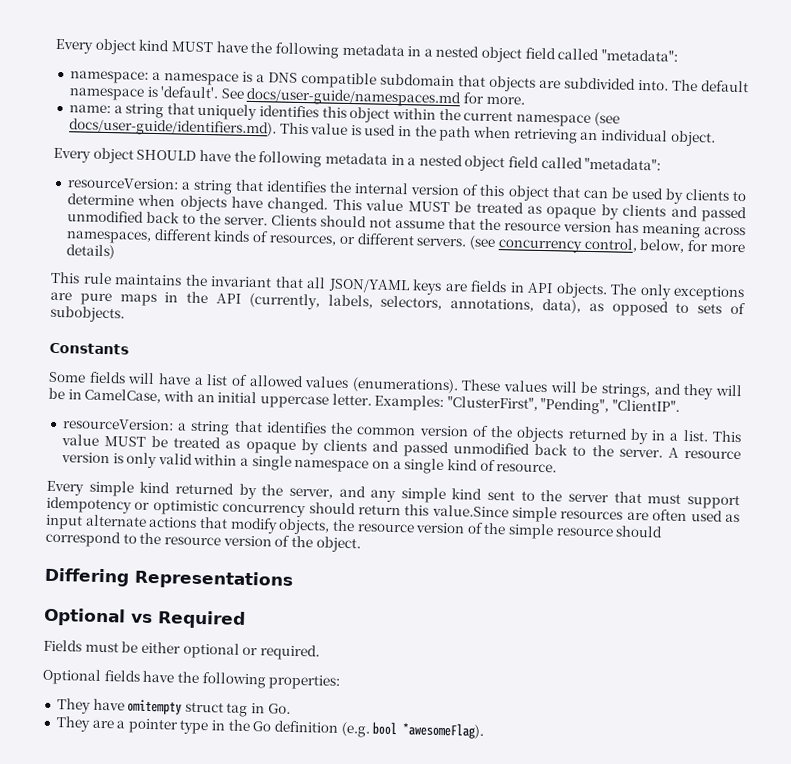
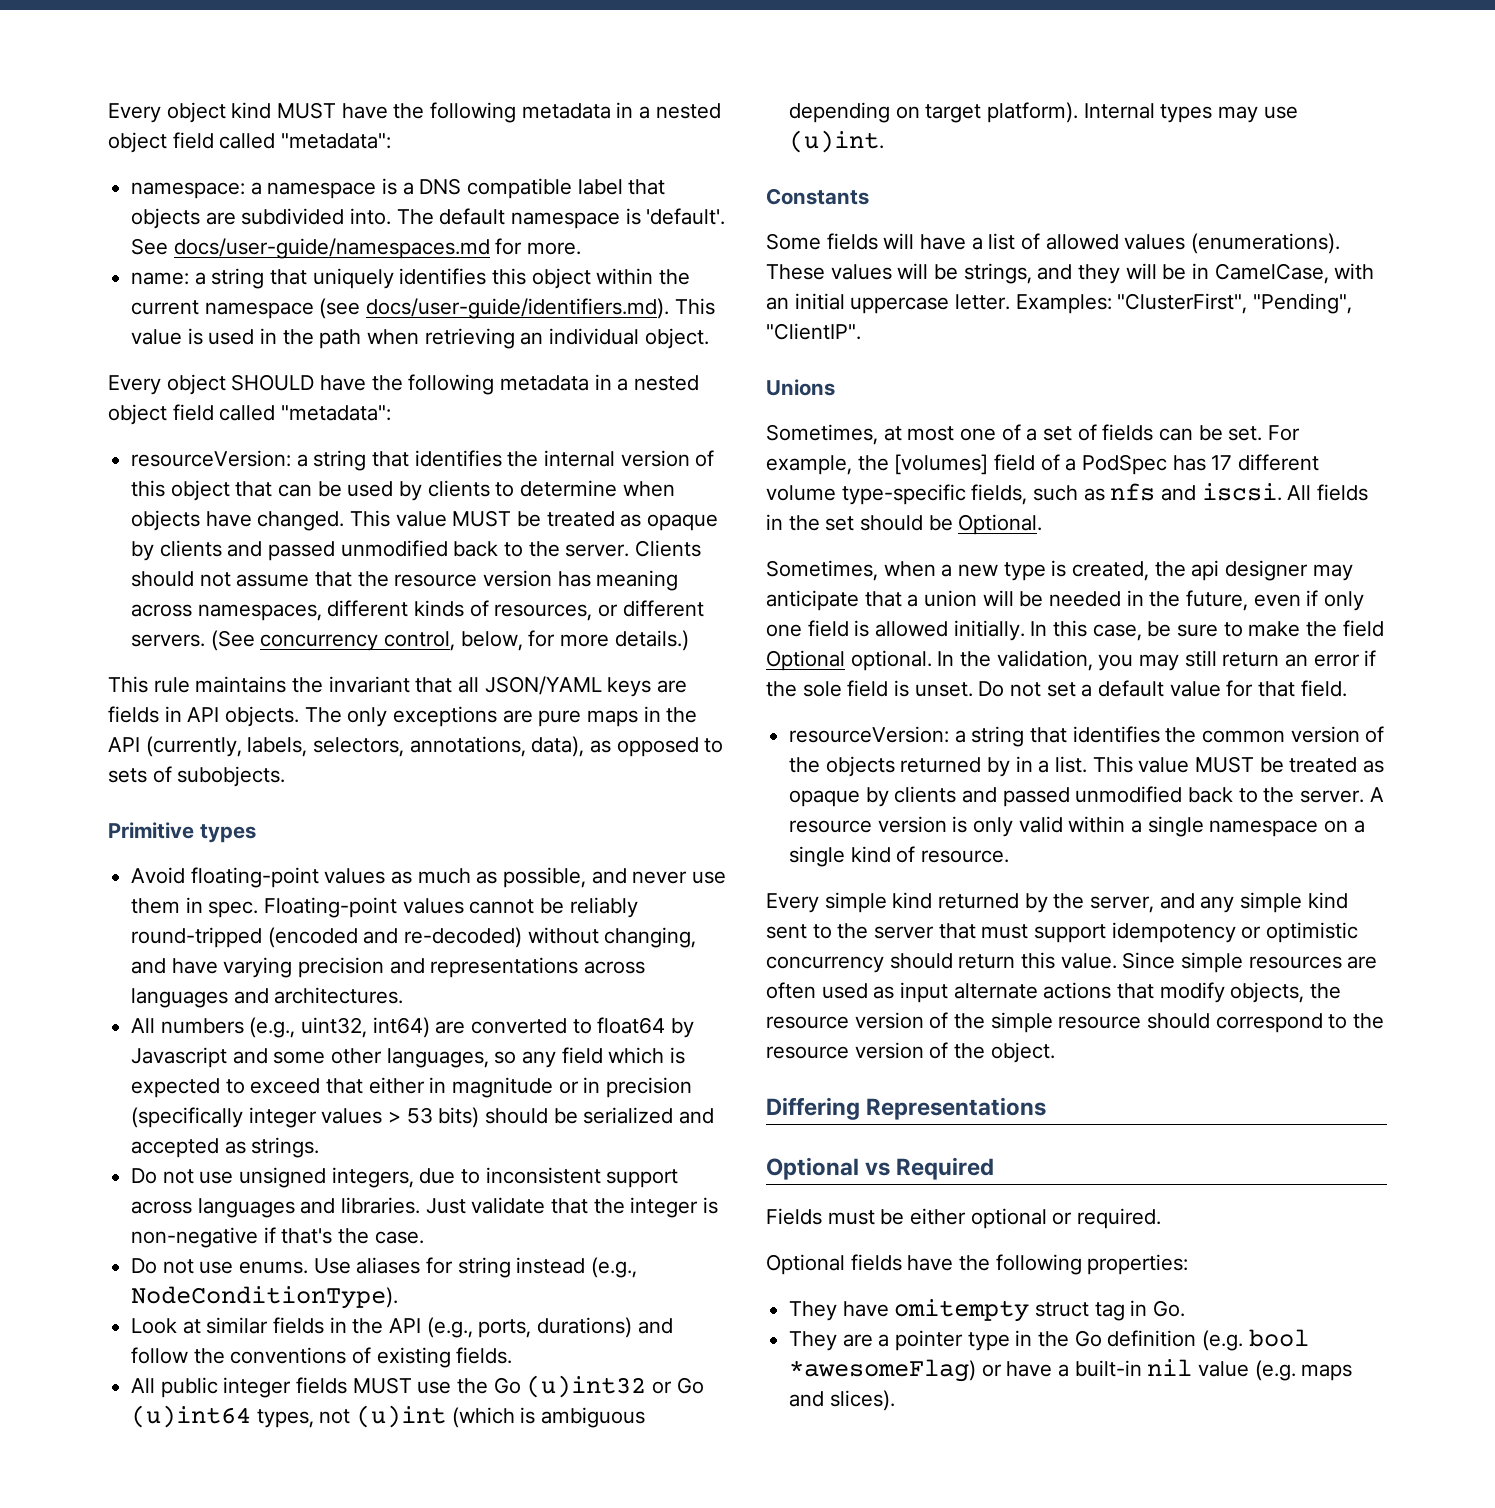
[379,73,455,87] subdomain -> [577,179,623,195] label
[469,235,497,251] (see -> [210,630,255,651] (See
[65,244,115,260] details) -> [614,630,689,651] details.)
(125, 314) none -> [108,822,256,843] [131,867,727,888] [131,897,638,918] [131,927,697,948] [131,957,646,978] [131,987,404,1008] [131,1017,695,1038] [131,1047,686,1068] [131,1077,693,1098] [131,1107,715,1128] [131,1137,320,1158] [131,1167,679,1188] [131,1197,719,1218] [131,1227,424,1248] [131,1257,638,1278] [131,1286,399,1309] [131,1317,673,1338] [131,1347,513,1368] [131,1375,704,1398] [131,1405,646,1428] [789,102,1298,123] [789,130,885,153] // Primitive types // Avoid floating-point values as much as possible, and never use them in spec. Floating-point values cannot be reliably round-tripped (encoded and re-decoded) without changing, and have varying precision and representations across languages and architectures. // All numbers (e.g., uint32, int64) are converted to float64 by Javascript and some other languages, so any field which is expected to exceed that either in magnitude or in precision (specifically integer values > 53 bits) should be serialized and accepted as strings. // Do not use unsigned integers, due to inconsistent support across languages and libraries. Just validate that the integer is non-negative if that's the case. // Do not use enums. Use aliases for string instead (e.g., NodeConditionType). // Look at similar fields in the API (e.g., ports, durations) and follow the conventions of existing fields. // All public integer fields MUST use the Go (u)int32 or Go (u)int64 types, not (u)int (which is ambiguous depending on target platform). Internal types may use (u)int.
(681, 405) none -> [766,379,835,396] [766,424,1301,445] [766,454,1320,475] [766,483,1369,505] [766,514,1043,535] [766,560,1353,581] [766,590,1365,611] [766,620,1384,641] [766,650,1377,671] [766,680,1347,697] // Unions // Sometimes, at most one of a set of fields can be set. For example, the [volumes] field of a PodSpec has 17 different volume type-specific fields, such as nfs and iscsi. All fields in the set should be Optional. // Sometimes, when a new type is created, the api designer may anticipate that a union will be needed in the future, even if only one field is allowed initially. In this case, be sure to make the field Optional optional. In the validation, you may still return an error if the sole field is unset. Do not set a default value for that field.
[431,504,509,518] value.Since -> [1060,952,1176,969] value. Since
[402,722,485,739] *awesomeFlag). -> [789,1359,1353,1382] [789,1390,895,1411] *awesomeFlag) or have a built-in nil value (e.g. maps and slices).

